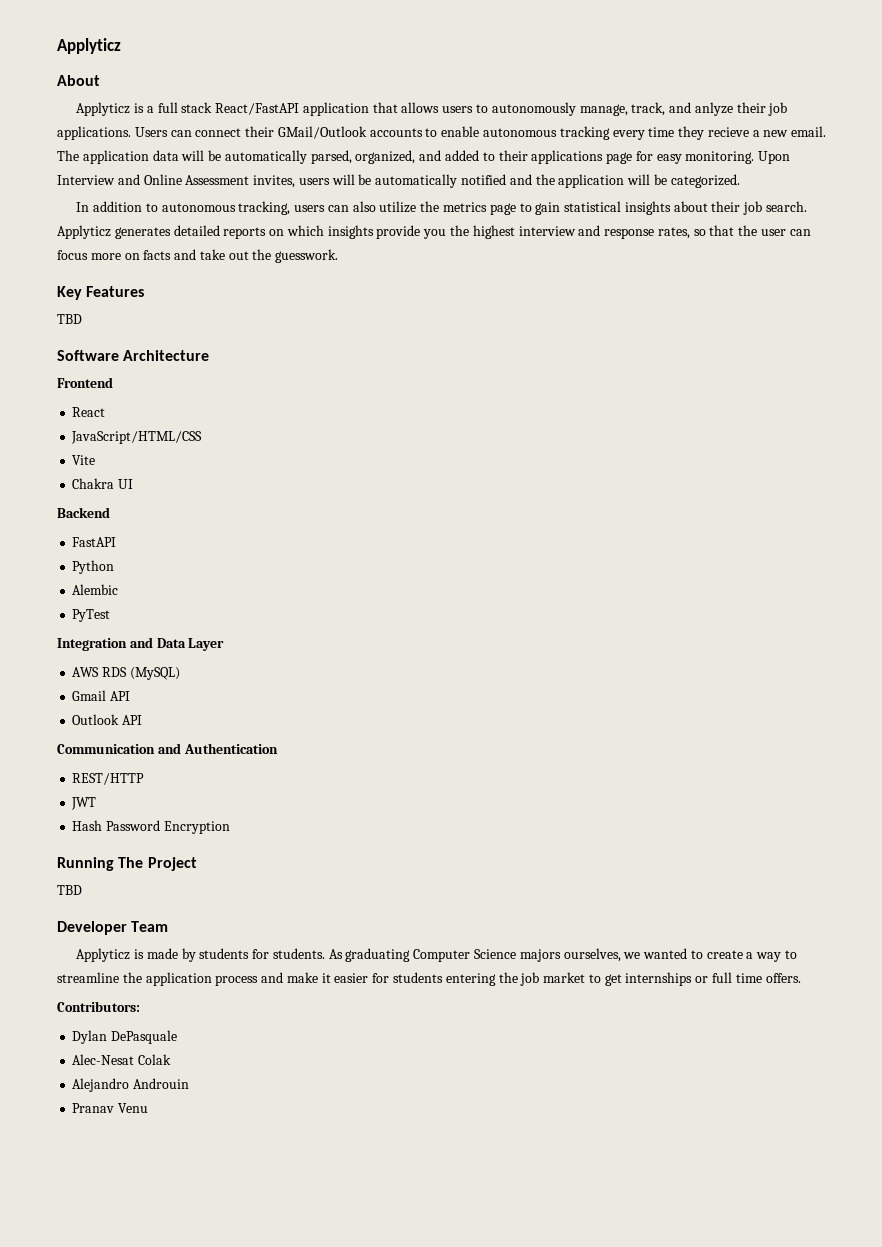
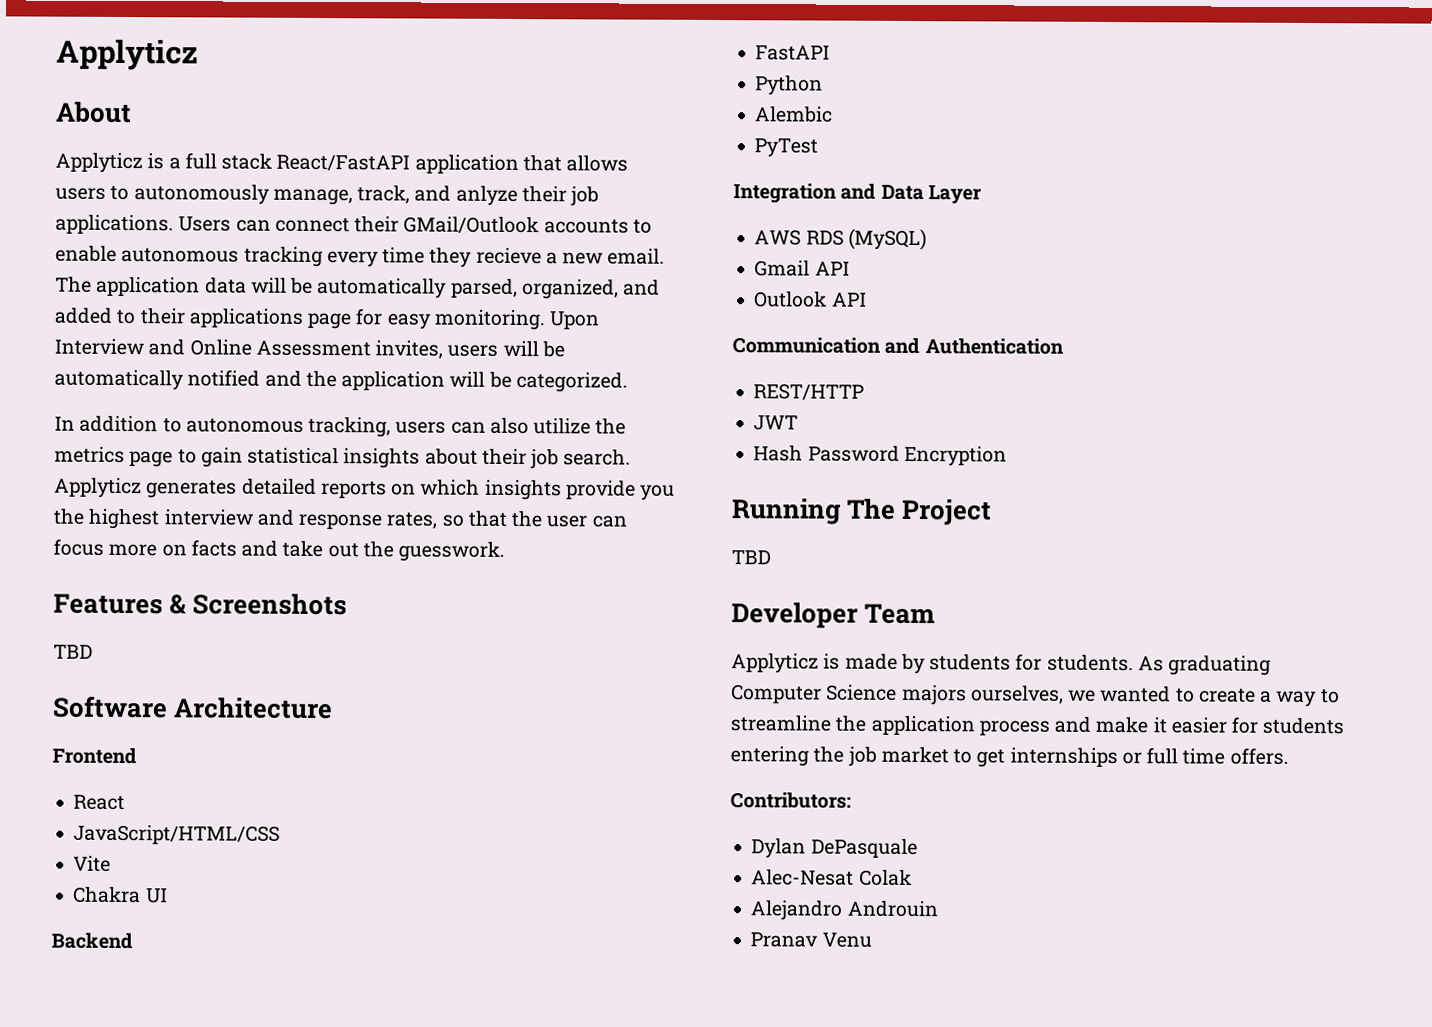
[57,286,82,300] Key -> (506, 551) none
(145, 291) none -> [169,593,348,616] & Screenshots

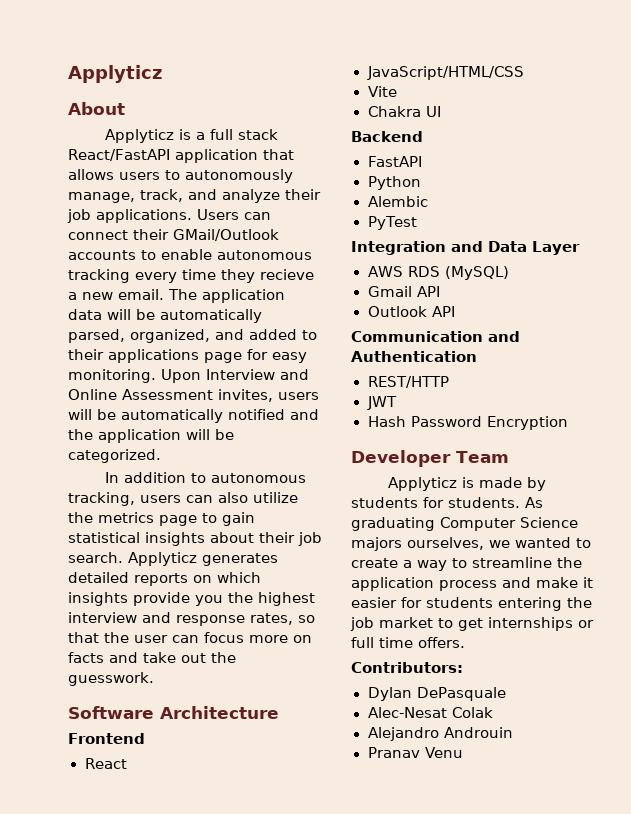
[455,185,518,206] anlyze -> [222,189,280,203] analyze
[53,593,348,616] [53,644,93,659] // Features & Screenshots // TBD -> (154, 679) none
[731,498,993,526] [731,550,771,565] // Running The Project // TBD -> (568, 423) none

